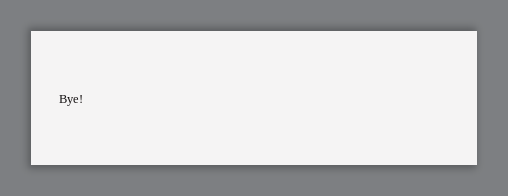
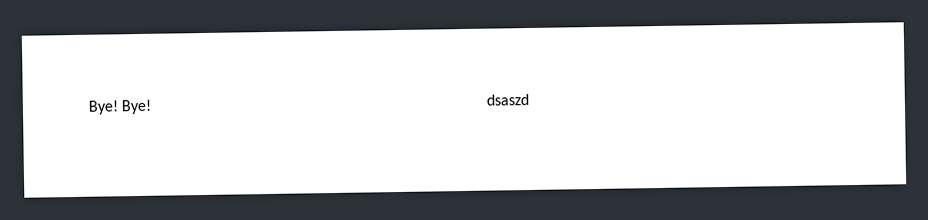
[59,95,83,106] Bye! -> [88,99,153,115] [486,94,529,106] Bye! Bye! // dsaszd

